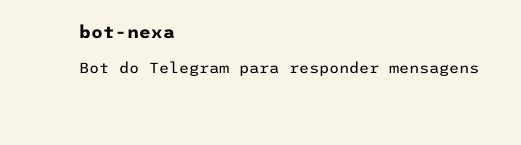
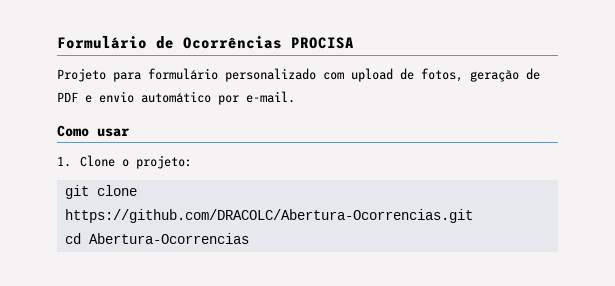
[79,24,175,39] [79,61,479,76] bot-nexa // Bot do Telegram para responder mensagens -> [57,36,354,49] [57,68,540,82] [57,91,295,105] [57,125,130,137] [57,155,193,169] [64,185,137,199] [64,209,473,223] [64,233,249,244] Formulário de Ocorrências PROCISA // Projeto para formulário personalizado com upload de fotos, geração de PDF e envio automático por e-mail. // Como usar // 1. Clone o projeto: // git clone https://github.com/DRACOLC/Abertura-Ocorrencias.git // cd Abertura-Ocorrencias

